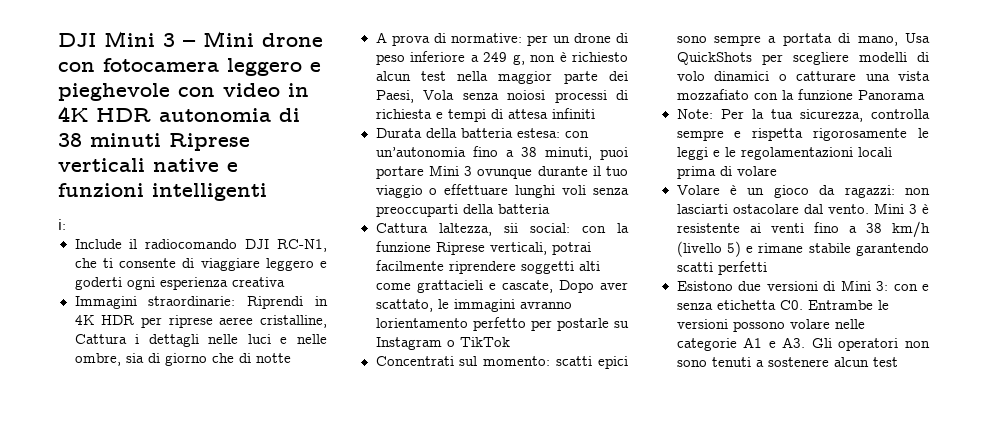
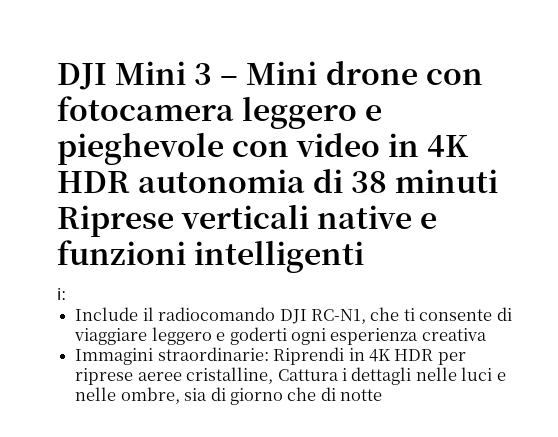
[375,32,628,46] [375,51,628,65] [375,71,628,84] [375,90,628,103] [375,108,595,122] [375,128,589,138] [375,146,628,160] [375,165,628,179] [375,184,629,198] [375,204,550,217] [375,223,629,236] [375,241,591,255] [375,260,600,274] [375,280,628,293] [375,299,572,312] [375,317,629,331] [375,337,510,350] [375,356,628,369] [676,33,930,46] [676,52,929,65] [676,71,930,81] [676,89,925,100] [676,109,930,122] [676,128,929,141] [676,147,892,160] [676,166,777,179] [676,185,930,198] [676,203,929,214] [676,221,930,238] [676,241,929,257] [676,261,767,275] [676,280,929,291] [676,300,889,310] [676,319,865,332] [676,337,930,351] [676,357,898,367] // A prova di normative: per un drone di peso inferiore a 249 g, non è richiesto alcun test nella maggior parte dei Paesi, Vola senza noiosi processi di richiesta e tempi di attesa infiniti // Durata della batteria estesa: con un’autonomia fino a 38 minuti, puoi portare Mini 3 ovunque durante il tuo viaggio o effettuare lunghi voli senza preoccuparti della batteria // Cattura laltezza, sii social: con la funzione Riprese verticali, potrai facilmente riprendere soggetti alti come grattacieli e cascate, Dopo aver scattato, le immagini avranno lorientamento perfetto per postarle su Instagram o TikTok // Concentrati sul momento: scatti epici sono sempre a portata di mano, Usa QuickShots per scegliere modelli di volo dinamici o catturare una vista mozzafiato con la funzione Panorama // Note: Per la tua sicurezza, controlla sempre e rispetta rigorosamente le leggi e le regolamentazioni locali prima di volare // Volare è un gioco da ragazzi: non lasciarti ostacolare dal vento. Mini 3 è resistente ai venti fino a 38 km/h (livello 5) e rimane stabile garantendo scatti perfetti // Esistono due versioni di Mini 3: con e senza etichetta C0. Entrambe le versioni possono volare nelle categorie A1 e A3. Gli operatori non sono tenuti a sostenere alcun test -> (383, 395) none

